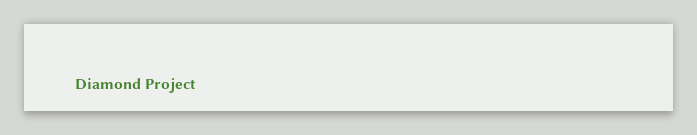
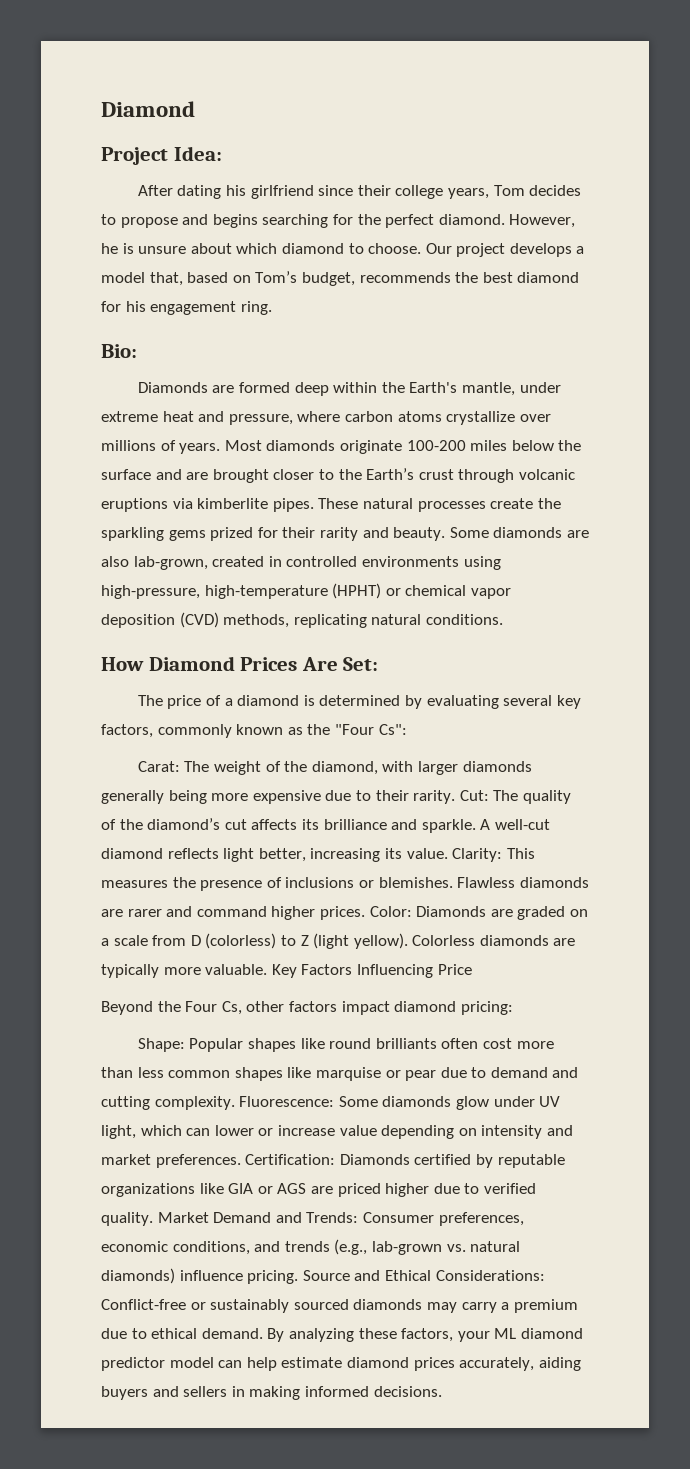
[75,78,197,93] Diamond Project -> [101,101,195,117] [101,146,222,165] [137,185,582,199] [101,214,576,228] [101,243,585,257] [101,271,580,286] [101,301,272,315] [101,344,137,358] [137,382,561,396] [101,411,551,425] [101,440,582,454] [101,468,575,483] [101,498,561,512] [101,527,589,541] [101,556,501,570] [101,583,511,599] [101,612,503,628] [101,656,379,671] [137,695,581,709] [101,724,407,738] [137,761,532,775] [101,790,571,804] [101,818,550,833] [101,848,535,862] [101,877,589,891] [101,906,588,920] [101,933,576,949] [101,964,472,978] [101,1001,513,1015] [137,1038,554,1052] [101,1067,579,1081] [101,1096,561,1110] [101,1125,573,1139] [101,1154,565,1168] [101,1183,536,1197] [101,1212,524,1226] [101,1239,521,1255] [101,1268,545,1284] [101,1299,578,1313] [101,1328,583,1342] [101,1357,581,1371] [101,1386,442,1400] Diamond // Project Idea: // After dating his girlfriend since their college years, Tom decides to propose and begins searching for the perfect diamond. However, he is unsure about which diamond to choose. Our project develops a model that, based on Tom’s budget, recommends the best diamond for his engagement ring. // Bio: // Diamonds are formed deep within the Earth's mantle, under extreme heat and pressure, where carbon atoms crystallize over millions of years. Most diamonds originate 100-200 miles below the surface and are brought closer to the Earth’s crust through volcanic eruptions via kimberlite pipes. These natural processes create the sparkling gems prized for their rarity and beauty. Some diamonds are also lab-grown, created in controlled environments using high-pressure, high-temperature (HPHT) or chemical vapor deposition (CVD) methods, replicating natural conditions. // How Diamond Prices Are Set: // The price of a diamond is determined by evaluating several key factors, commonly known as the "Four Cs": // Carat: The weight of the diamond, with larger diamonds generally being more expensive due to their rarity. Cut: The quality of the diamond’s cut affects its brilliance and sparkle. A well-cut diamond reflects light better, increasing its value. Clarity: This measures the presence of inclusions or blemishes. Flawless diamonds are rarer and command higher prices. Color: Diamonds are graded on a scale from D (colorless) to Z (light yellow). Colorless diamonds are typically more valuable. Key Factors Influencing Price // Beyond the Four Cs, other factors impact diamond pricing: // Shape: Popular shapes like round brilliants often cost more than less common shapes like marquise or pear due to demand and cutting complexity. Fluorescence: Some diamonds glow under UV light, which can lower or increase value depending on intensity and market preferences. Certification: Diamonds certified by reputable organizations like GIA or AGS are priced higher due to verified quality. Market Demand and Trends: Consumer preferences, economic conditions, and trends (e.g., lab-grown vs. natural diamonds) influence pricing. Source and Ethical Considerations: Conflict-free or sustainably sourced diamonds may carry a premium due to ethical demand. By analyzing these factors, your ML diamond predictor model can help estimate diamond prices accurately, aiding buyers and sellers in making informed decisions.

